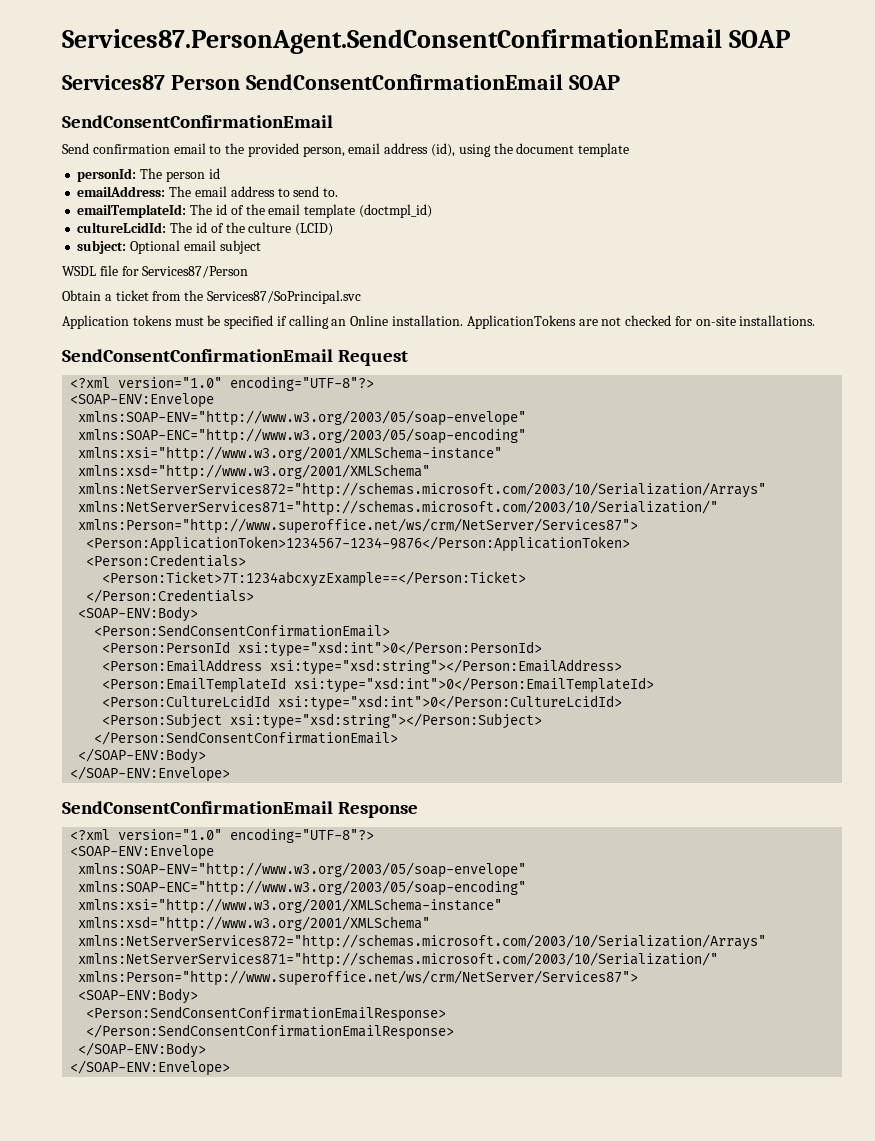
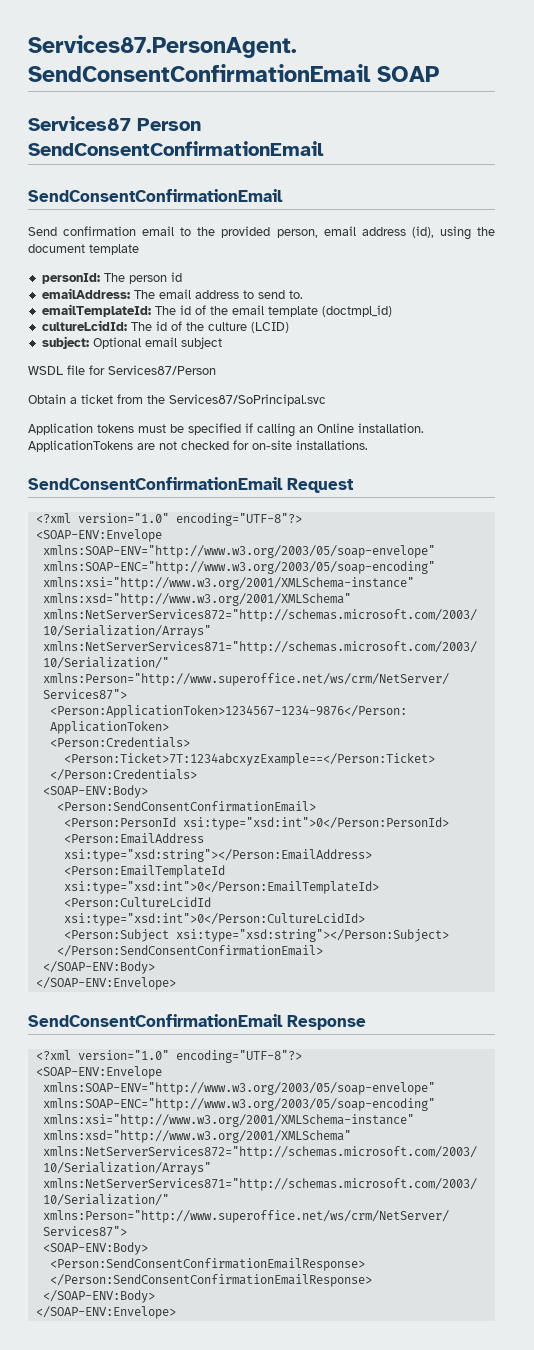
[568,75,620,90] SOAP -> (324, 148) none

